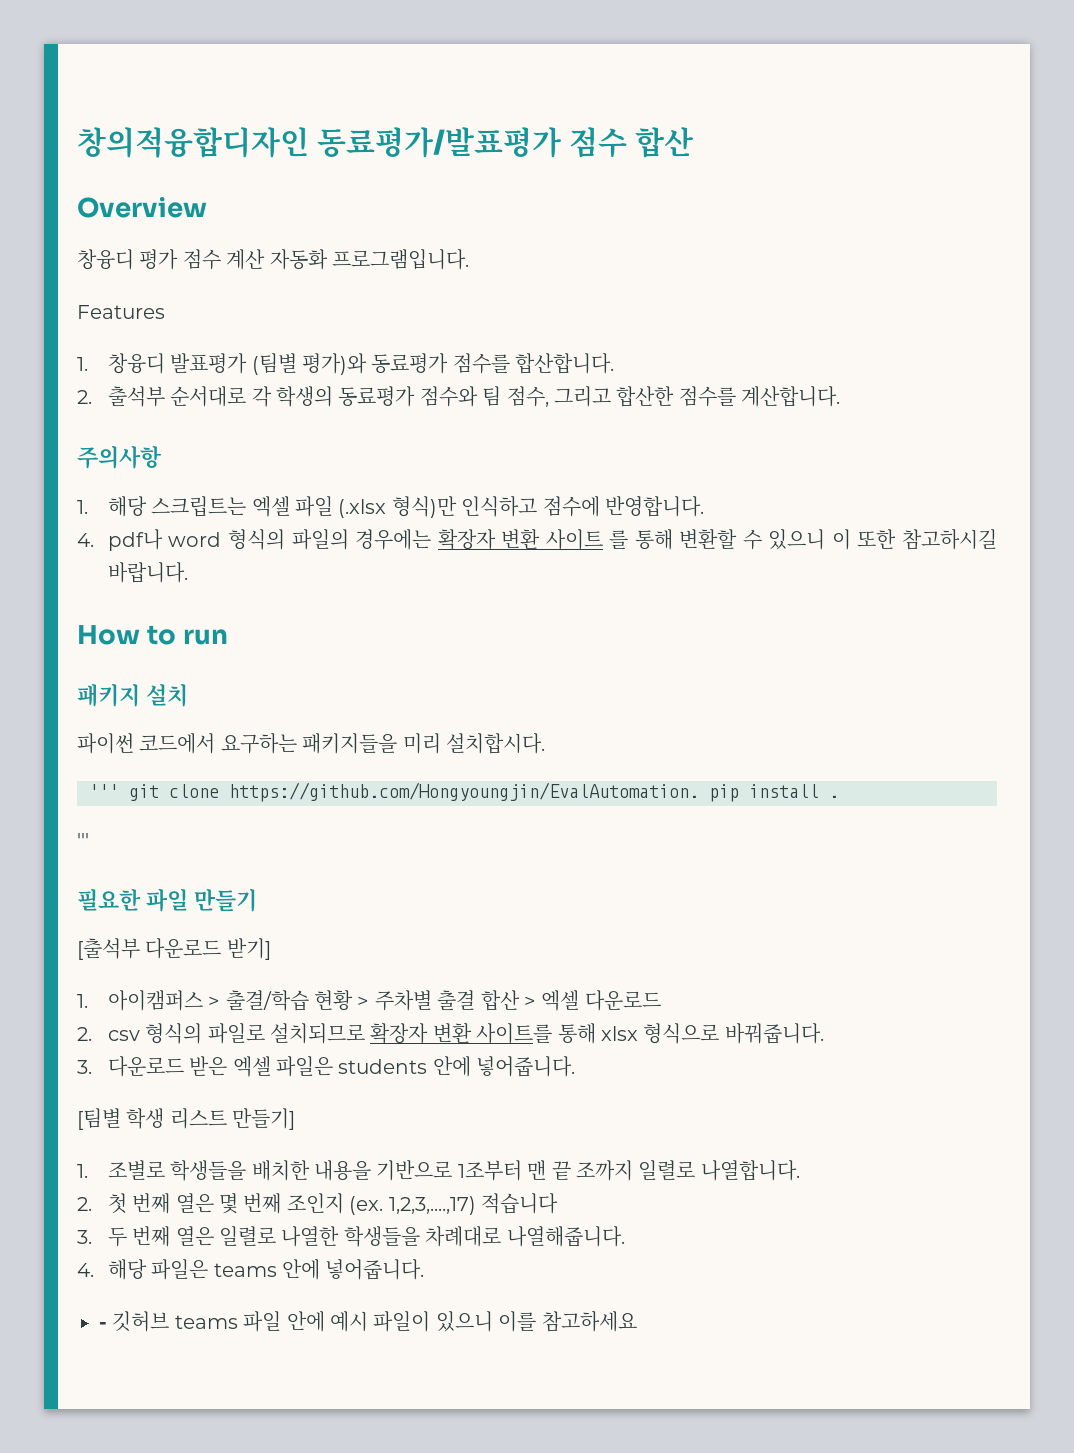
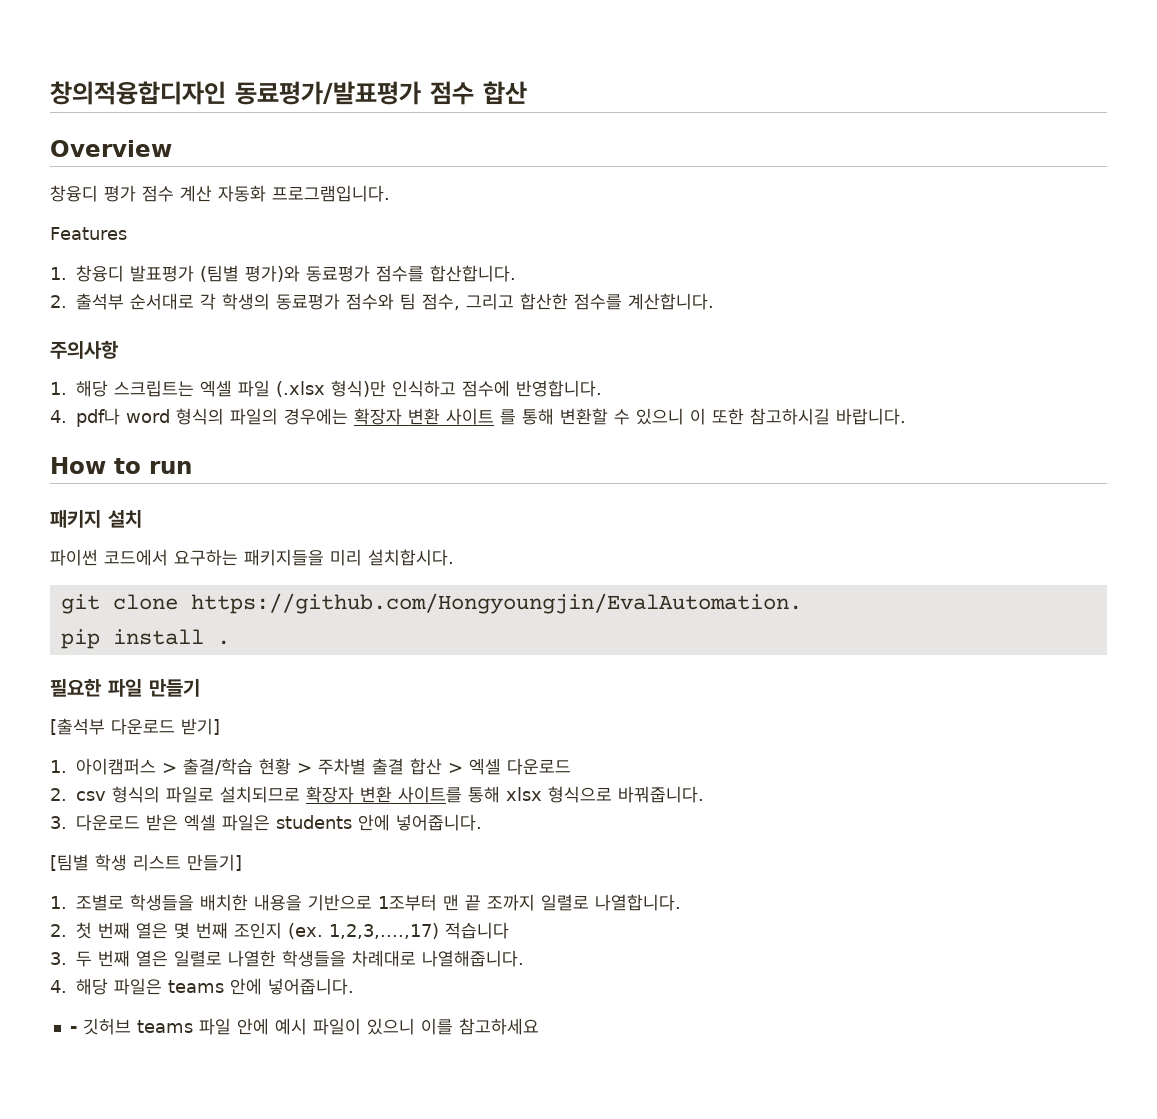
[89,784,119,798] ''' -> (454, 557) none
(699, 792) none -> (802, 603) //
[77,833,89,847] // ''' -> (230, 642) none

